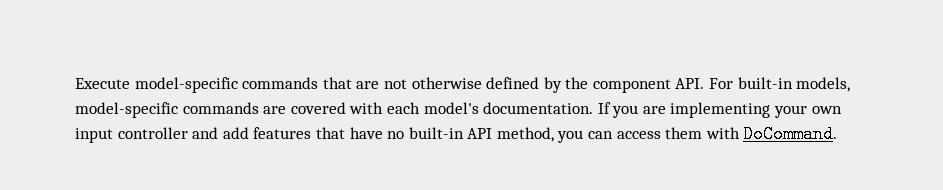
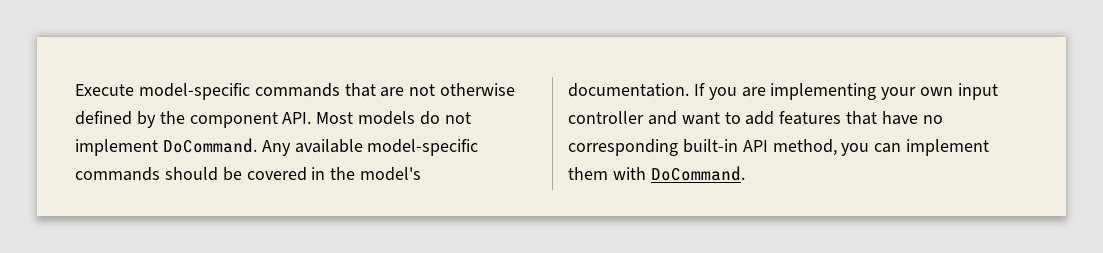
[709,77,851,92] [75,102,420,118] For built-in models, model-specific commands are covered with each -> [316,111,471,125] [75,138,479,156] [75,167,356,181] Most models do not implement DoCommand. Any available model-specific commands should be covered in the
(219, 133) none -> [681,112,741,125] want to
(405, 135) none -> [568,139,678,156] corresponding
[616,131,661,139] access -> [906,139,990,156] implement

